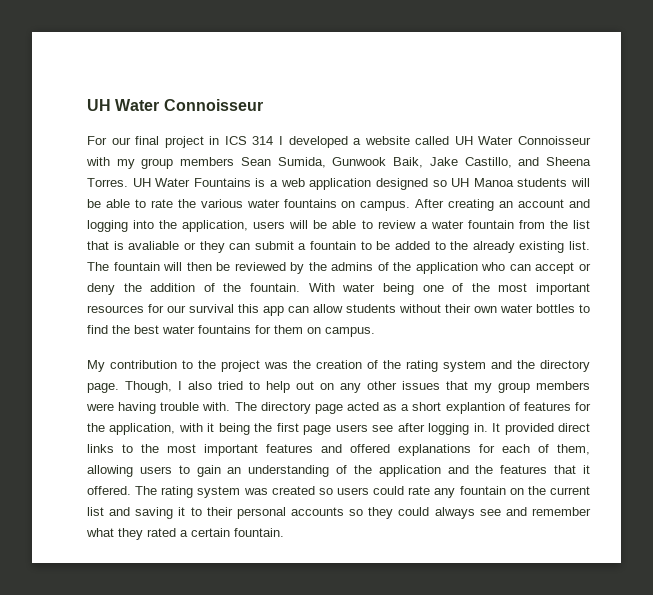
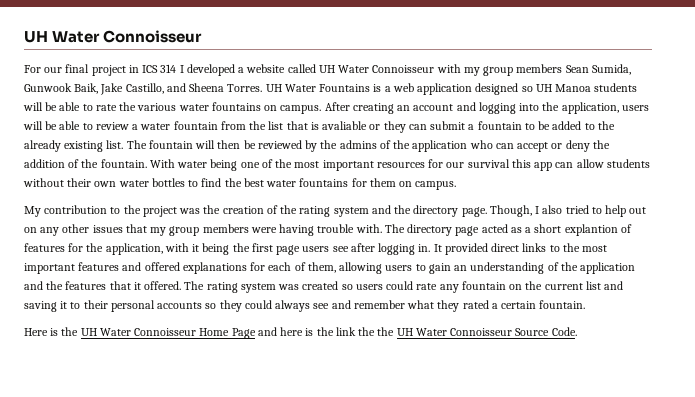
(284, 532) none -> [24,327,577,339] // Here is the UH Water Connoisseur Home Page and here is the link the the UH Water Connoisseur Source Code.

